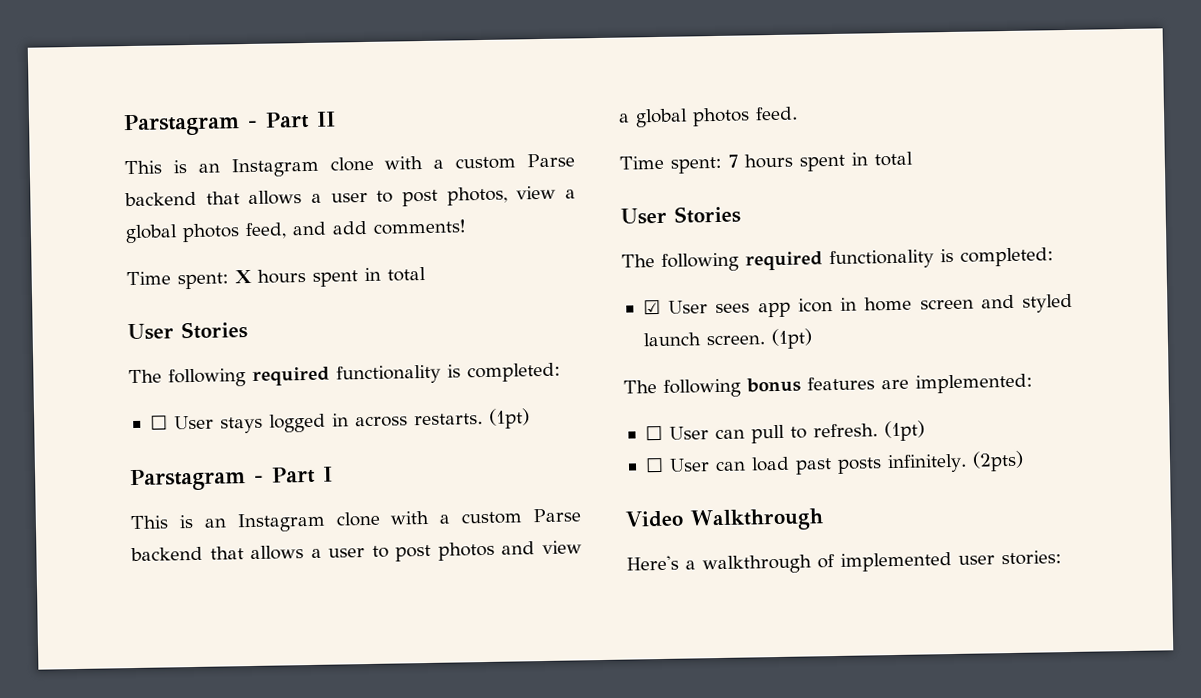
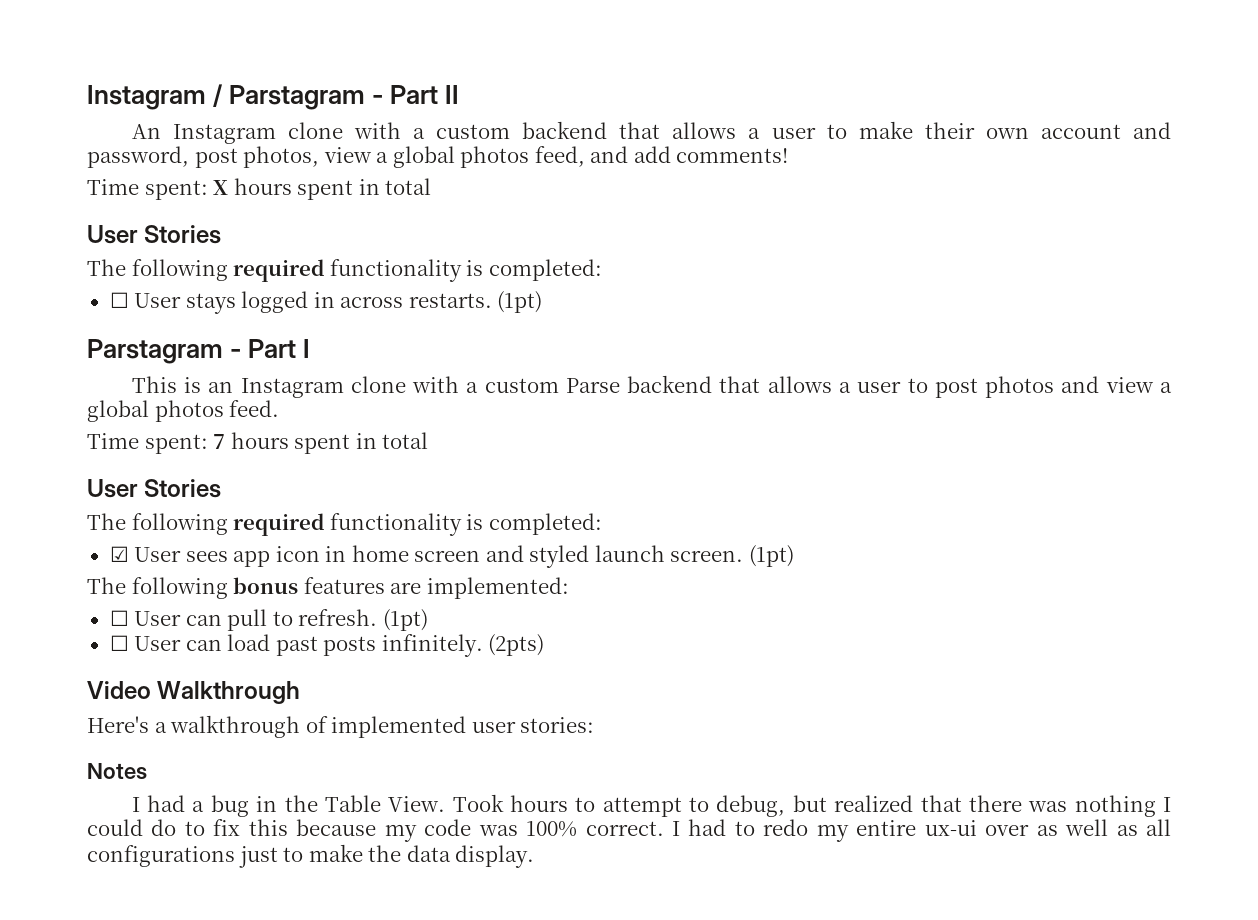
(123, 125) none -> [87,84,224,110] Instagram /
[124,153,575,178] [124,190,394,207] This is an Instagram clone with a custom Parse backend that allows a user to -> [131,121,1171,144] [87,146,189,168] An Instagram clone with a custom backend that allows a user to make their own account and password,
(1062, 558) none -> [87,763,147,780] [131,794,1171,817] [87,819,1172,842] [87,844,535,868] // Notes // I had a bug in the Table View. Took hours to attempt to debug, but realized that there was nothing I could do to fix this because my code was 100% correct. I had to redo my entire ux-ui over as well as all configurations just to make the data display.

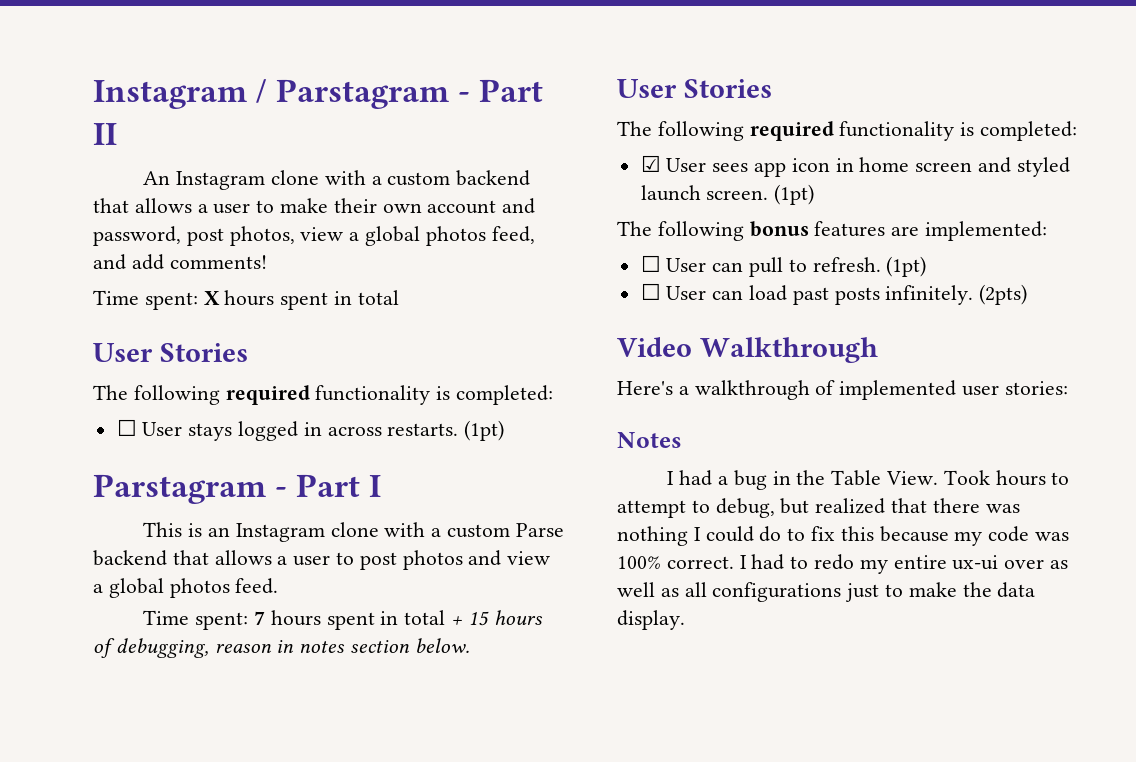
(429, 440) none -> [451,610,543,626] [93,638,470,658] + 15 hours of debugging, reason in notes section below.

